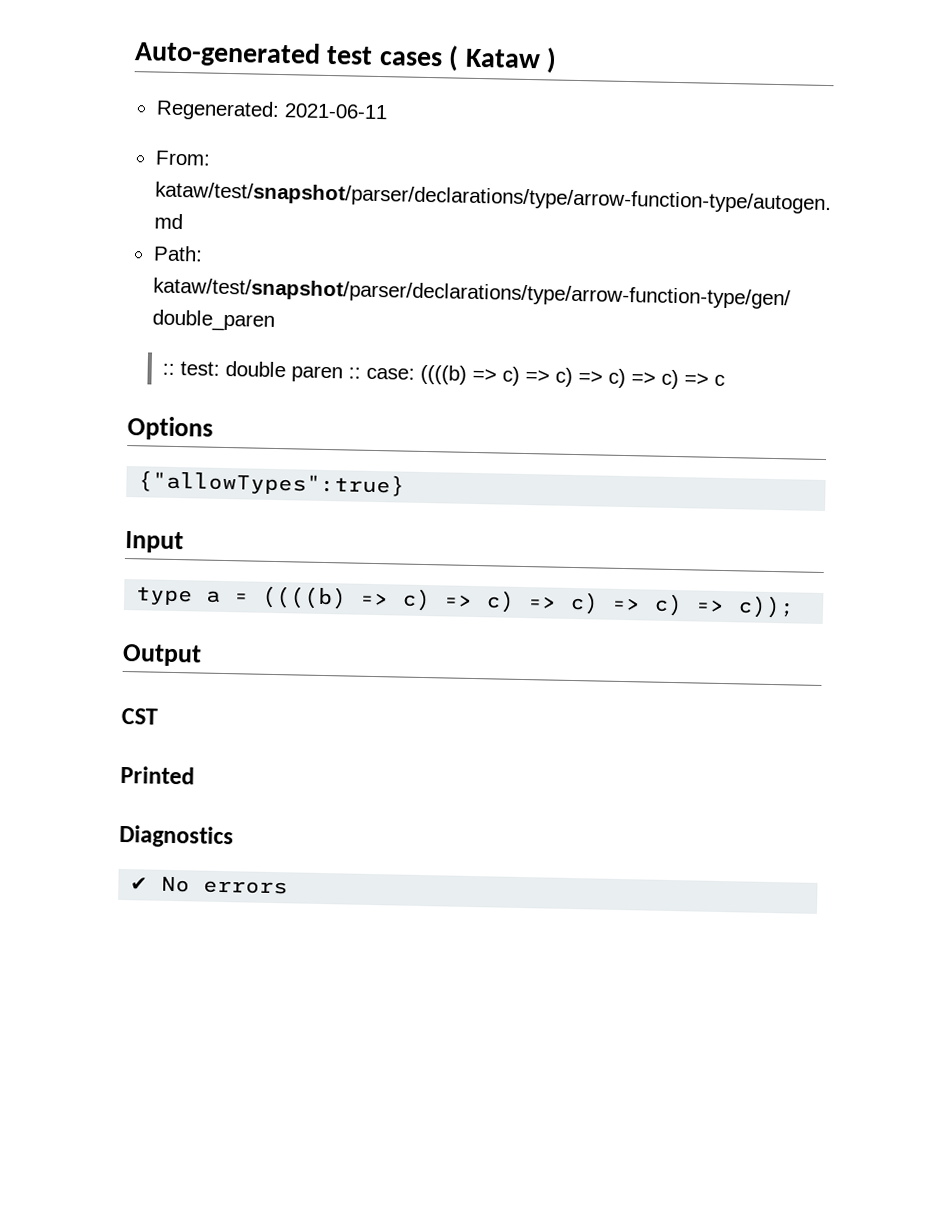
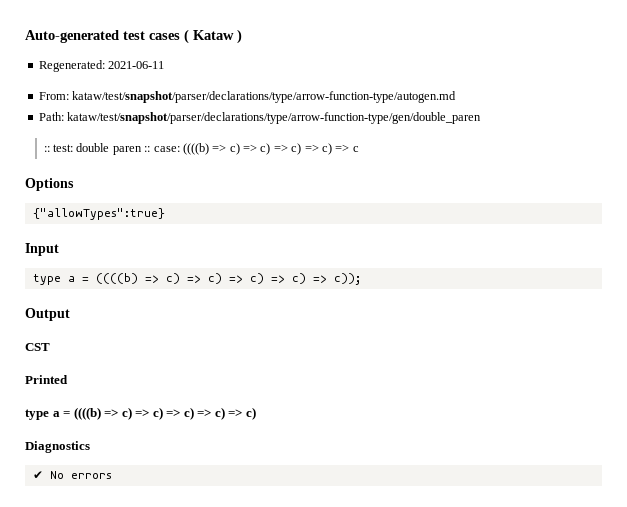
(195, 775) none -> [25,407,256,420] // type a = ((((b) => c) => c) => c) => c) => c)

